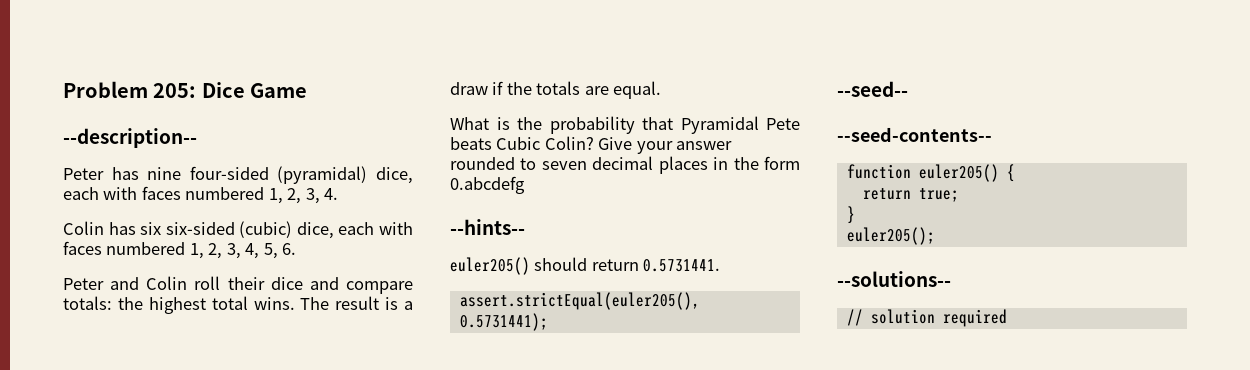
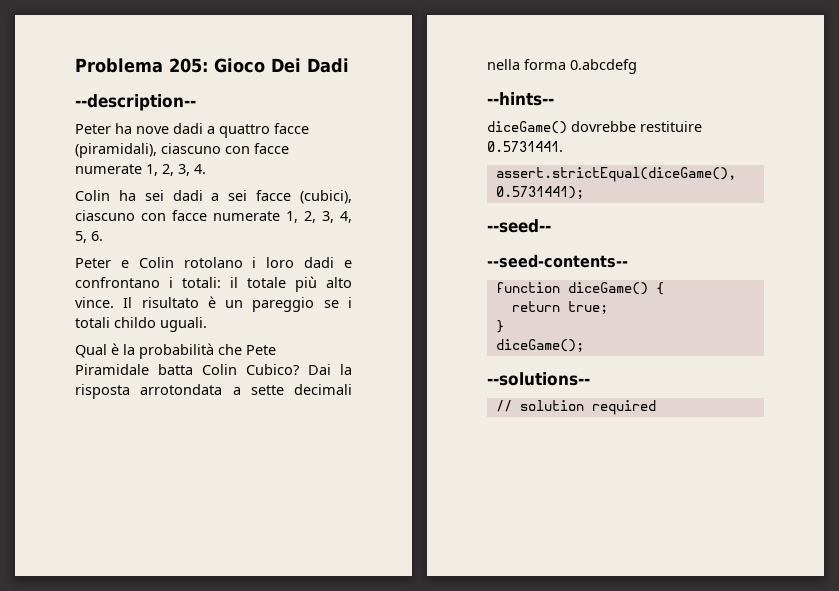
[63,81,308,98] [63,128,197,148] [63,166,413,184] [63,186,265,200] Problem 205: Dice Game // --description-- // Peter has nine four-sided (pyramidal) dice, each with faces numbered -> [75,58,349,73] [75,94,196,111] [75,123,309,138] [75,143,289,158] [75,164,142,174] Problema 205: Gioco Dei Dadi // --description-- // Peter ha nove dadi a quattro facce (piramidali), ciascuno con facce numerate
[108,221,413,239] [63,241,186,255] has six six-sided (cubic) dice, each with faces numbered -> [118,190,352,204] [75,210,280,221] ha sei dadi a sei facce (cubici), ciascuno con facce numerate
[110,276,413,294] [63,296,413,314] [450,81,662,99] [450,116,800,134] [450,136,733,154] [450,156,800,174] and Colin roll their dice and compare totals: the highest total wins. The result is a draw if the totals are equal. // What is the probability that Pyramidal Pete beats Cubic Colin? Give your answer rounded to seven decimal places in the form -> [120,257,352,268] [75,276,352,292] [75,296,352,312] [75,317,207,332] [75,343,276,359] [75,364,352,375] [75,384,352,399] [487,59,566,70] e Colin rotolano i loro dadi e confrontano i totali: il totale più alto vince. Il risultato è un pareggio se i totali childo uguali. // Qual è la probabilità che Pete Piramidale batta Colin Cubico? Dai la risposta arrotondata a sette decimali nella forma
[450,257,639,275] euler205() should return -> [487,121,702,134] diceGame() dovrebbe restituire
[459,292,700,310] assert.strictEqual(euler205(), -> [495,167,736,182] assert.strictEqual(diceGame(),
[918,164,999,182] euler205() -> [567,282,648,295] diceGame()
[846,227,935,245] euler205(); -> [495,339,584,352] diceGame();

